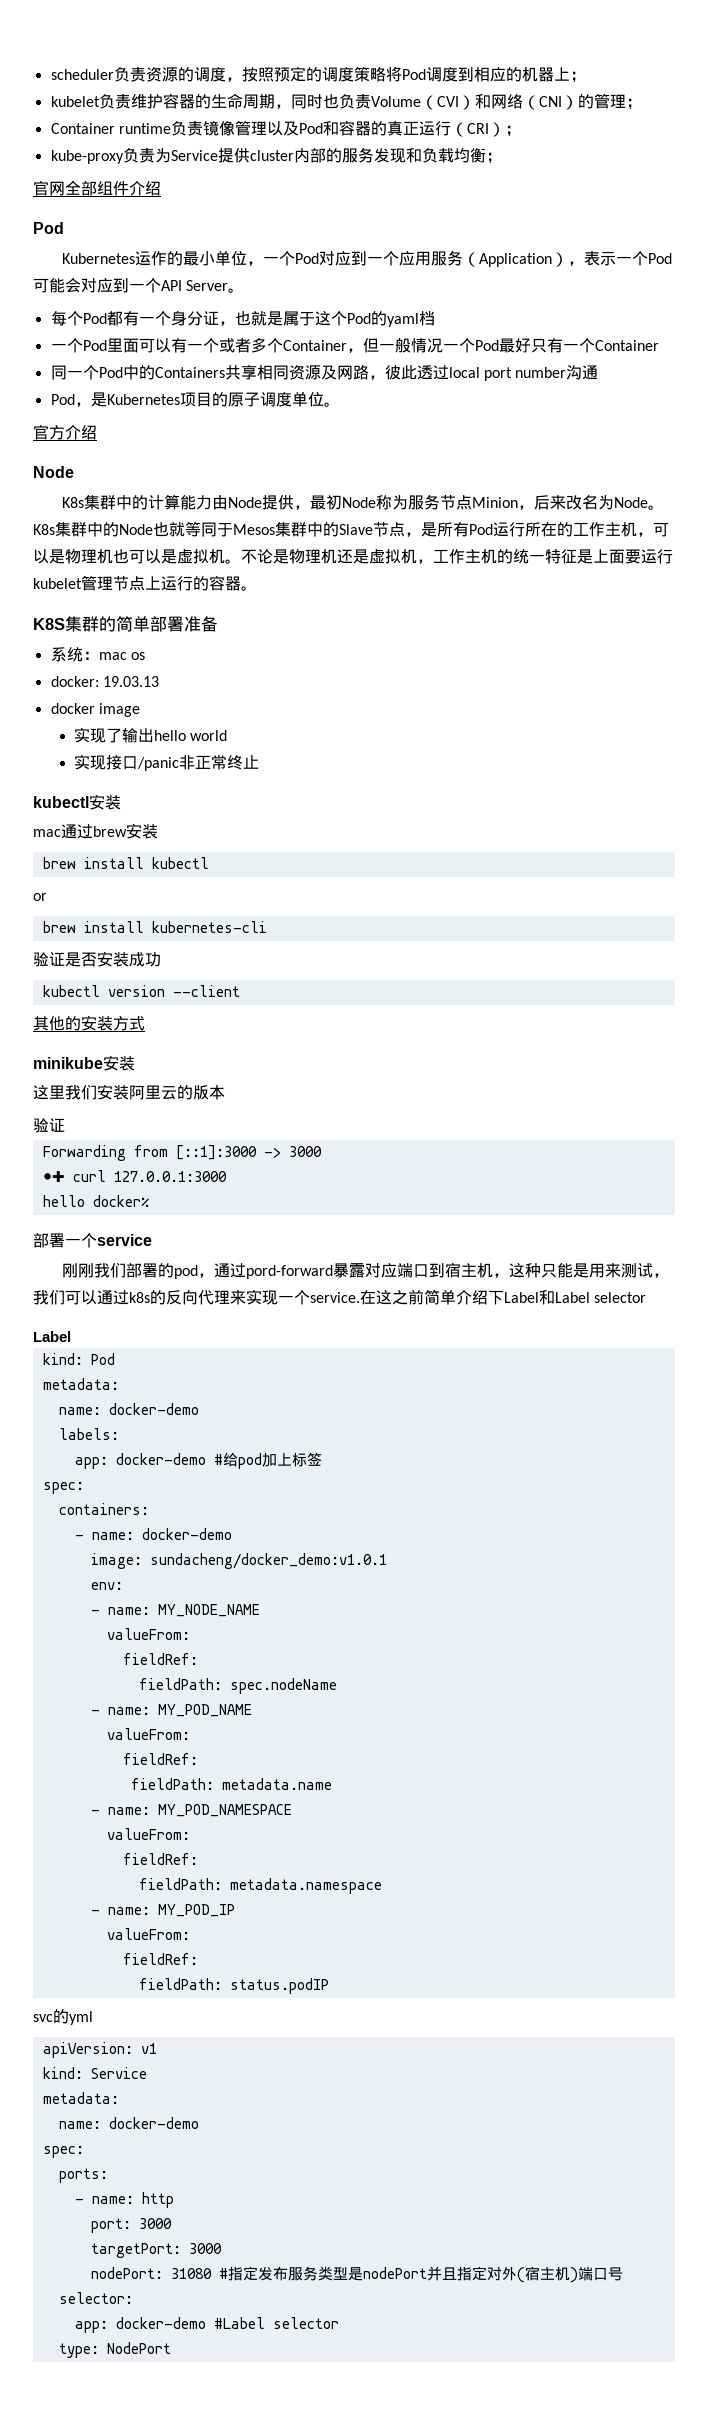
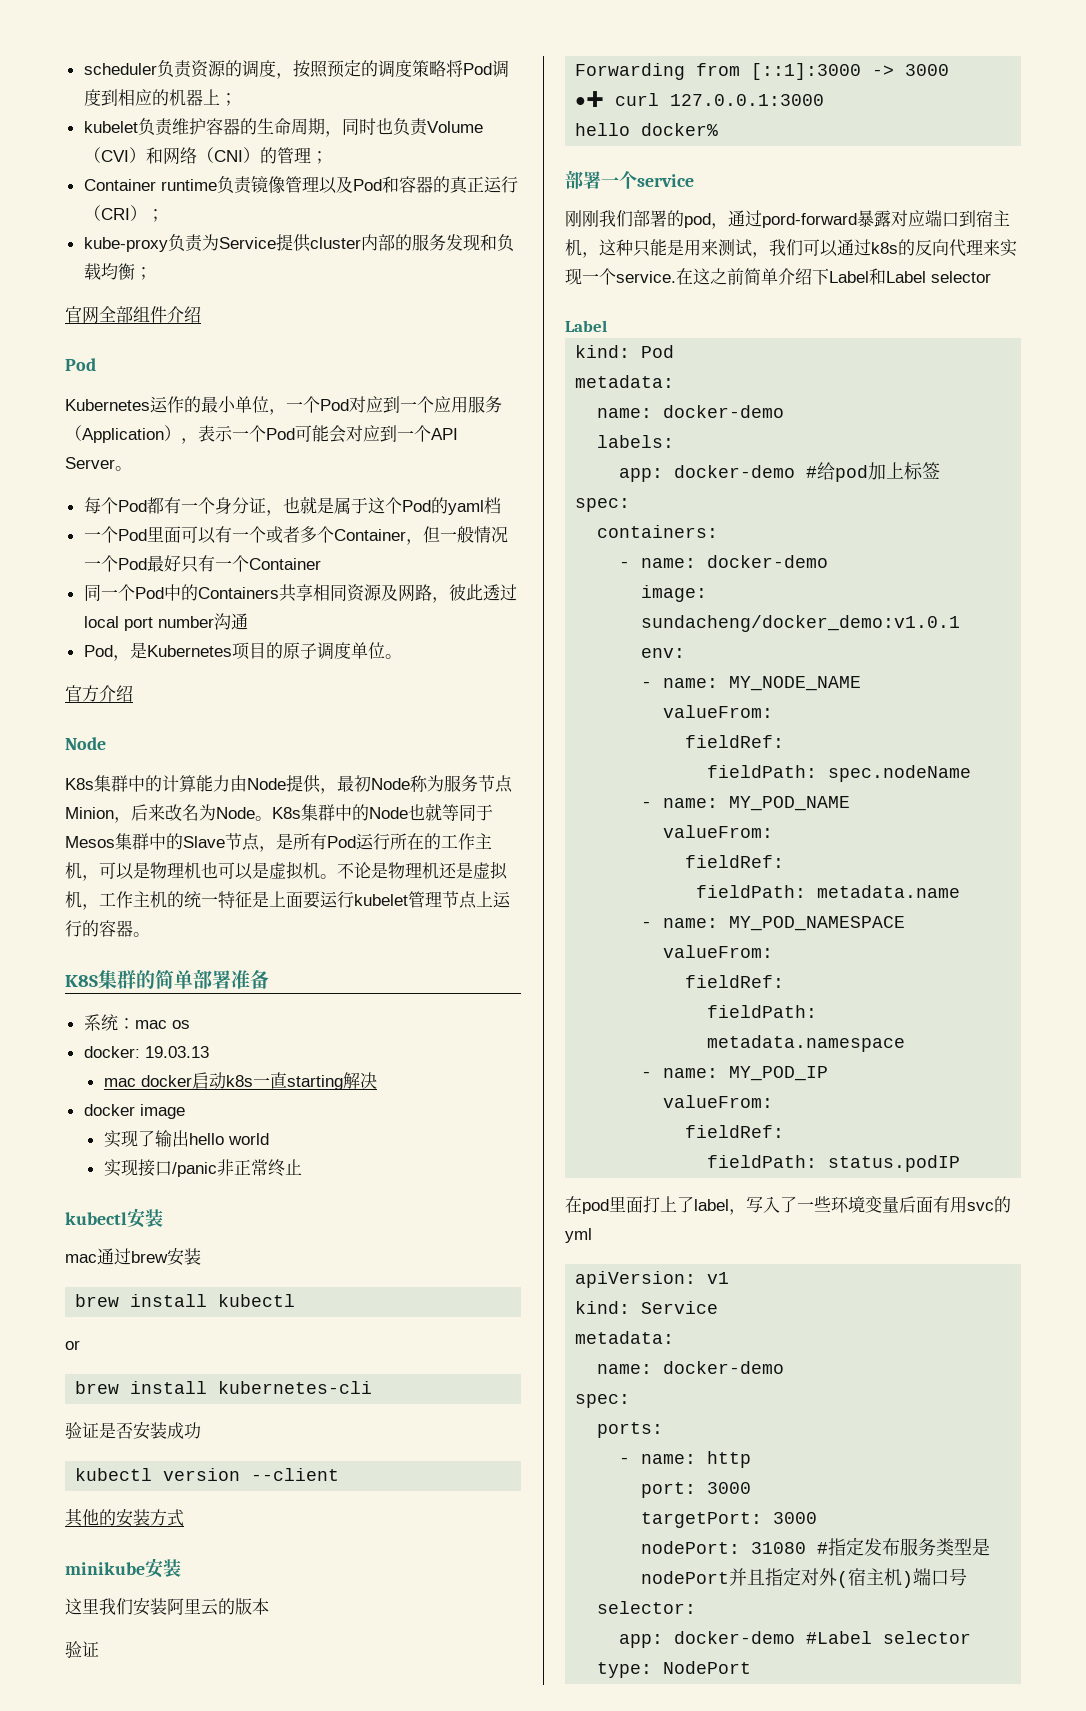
(159, 681) none -> [103,1072,377,1090] // mac docker启动k8s一直starting解决
(329, 1986) none -> [565,1196,967,1215] 在pod里面打上了label，写入了一些环境变量后面有用

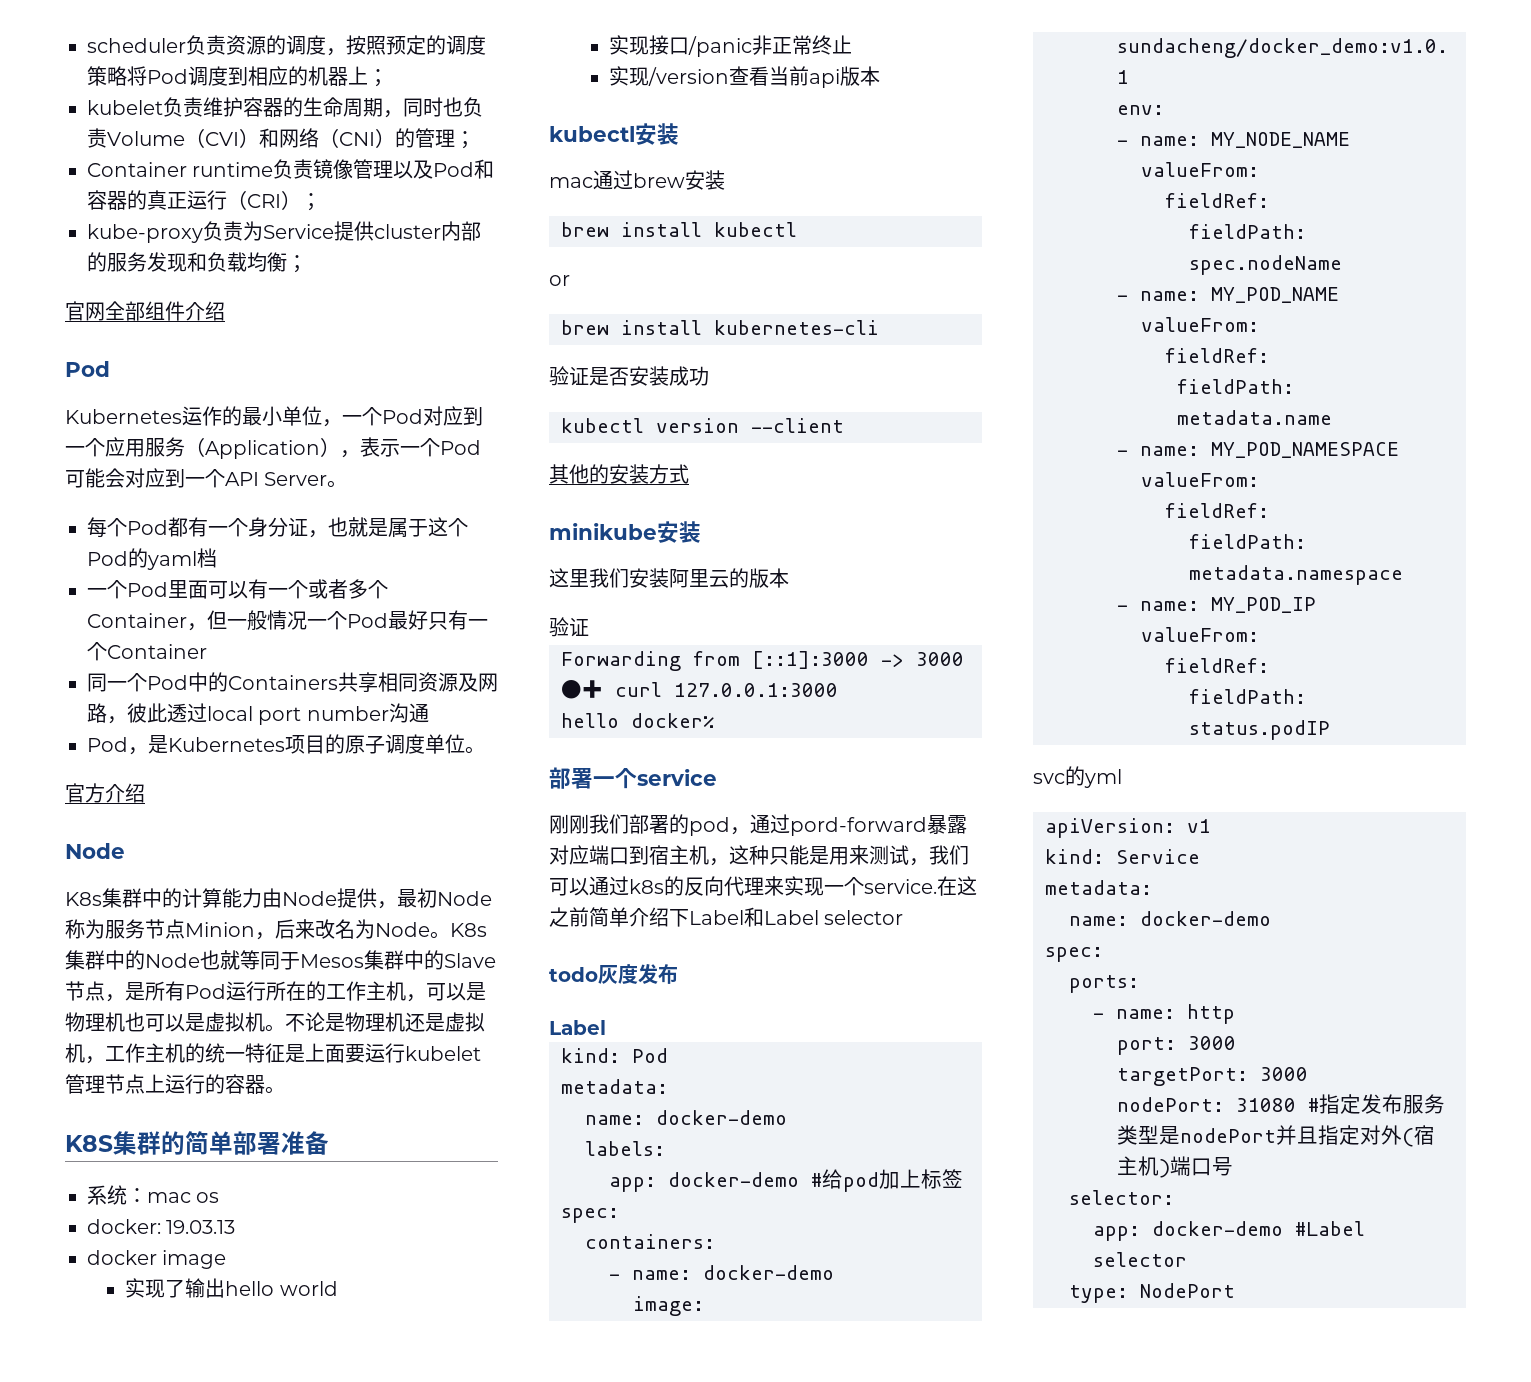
[103,1072,377,1090] // mac docker启动k8s一直starting解决 -> (236, 1227) none
(302, 1167) none -> [609,66,881,88] // 实现/version查看当前api版本
(991, 277) none -> [549,964,678,984] // todo灰度发布
[565,1196,967,1215] 在pod里面打上了label，写入了一些环境变量后面有用 -> (1330, 730) none

